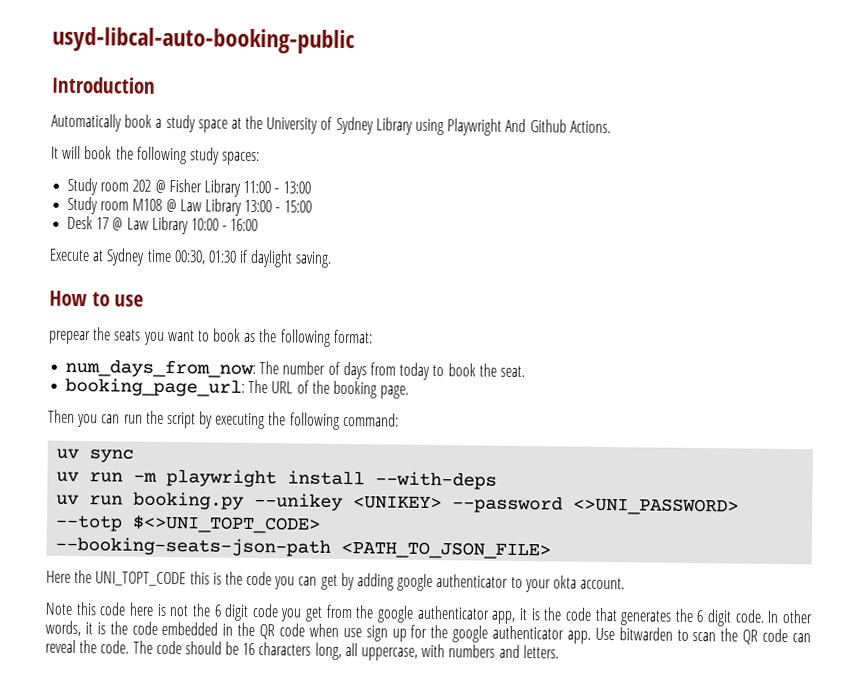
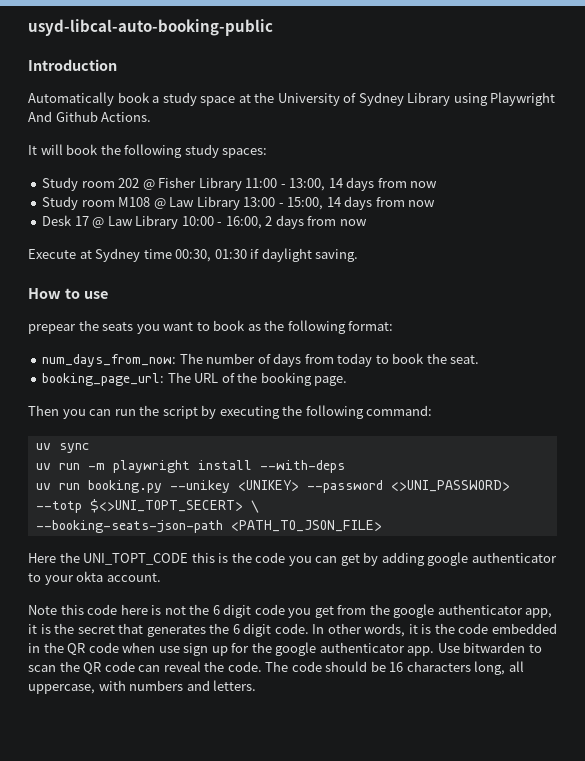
[282,181,311,194] 13:00 -> [289,177,438,191] 13:00, 14 days from now
[283,200,312,213] 15:00 -> [287,196,436,210] 15:00, 14 days from now
[230,218,259,232] 16:00 -> [225,215,367,229] 16:00, 2 days from now
[132,514,322,534] $<>UNI_TOPT_CODE> -> [89,499,259,513] $<>UNI_TOPT_SECERT> \
[564,607,592,621] code -> [77,625,115,634] secret

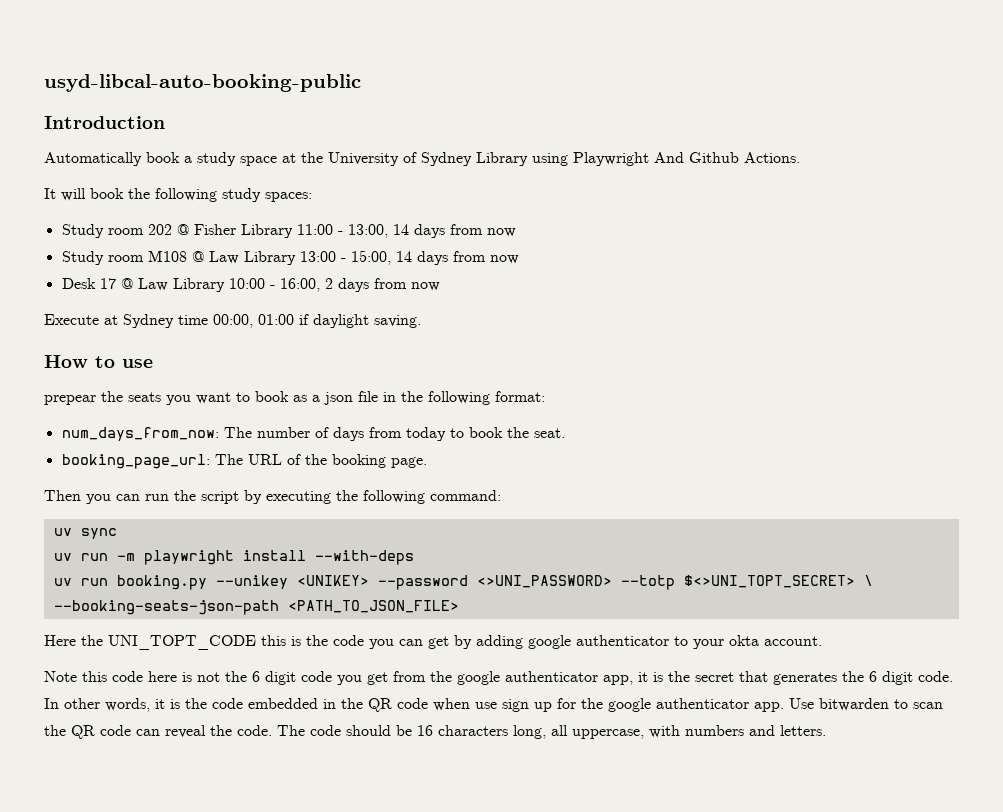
[175,249,247,262] 00:30, 01:30 -> [213,314,294,328] 00:00, 01:00
(261, 327) none -> [312,391,396,405] a json file in
[89,499,243,513] $<>UNI_TOPT_SECERT> -> [683,575,855,588] $<>UNI_TOPT_SECRET>

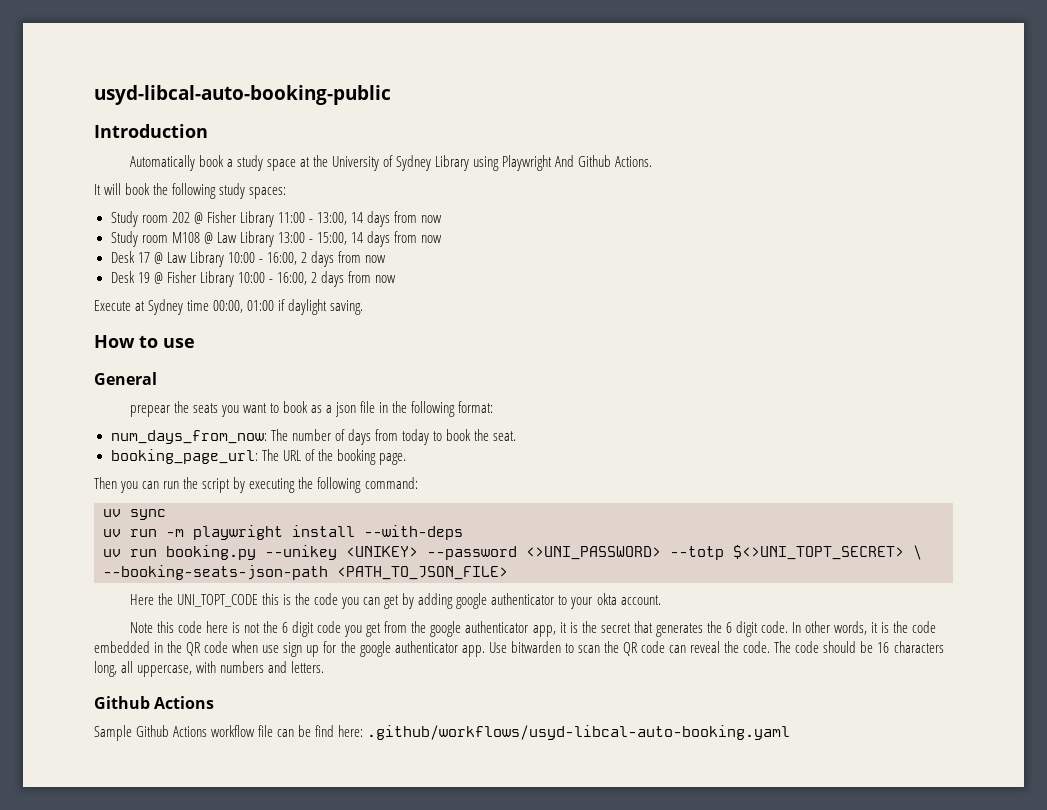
(440, 286) none -> [110,271,397,287] // Desk 19 @ Fisher Library 10:00 - 16:00, 2 days from now
(153, 363) none -> [94,372,157,385] // General
(826, 730) none -> [94,696,215,709] [94,725,791,741] // Github Actions // Sample Github Actions workflow file can be find here: .github/workflows/usyd-libcal-auto-booking.yaml

